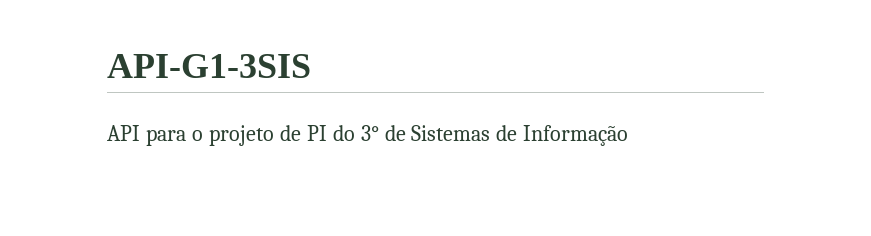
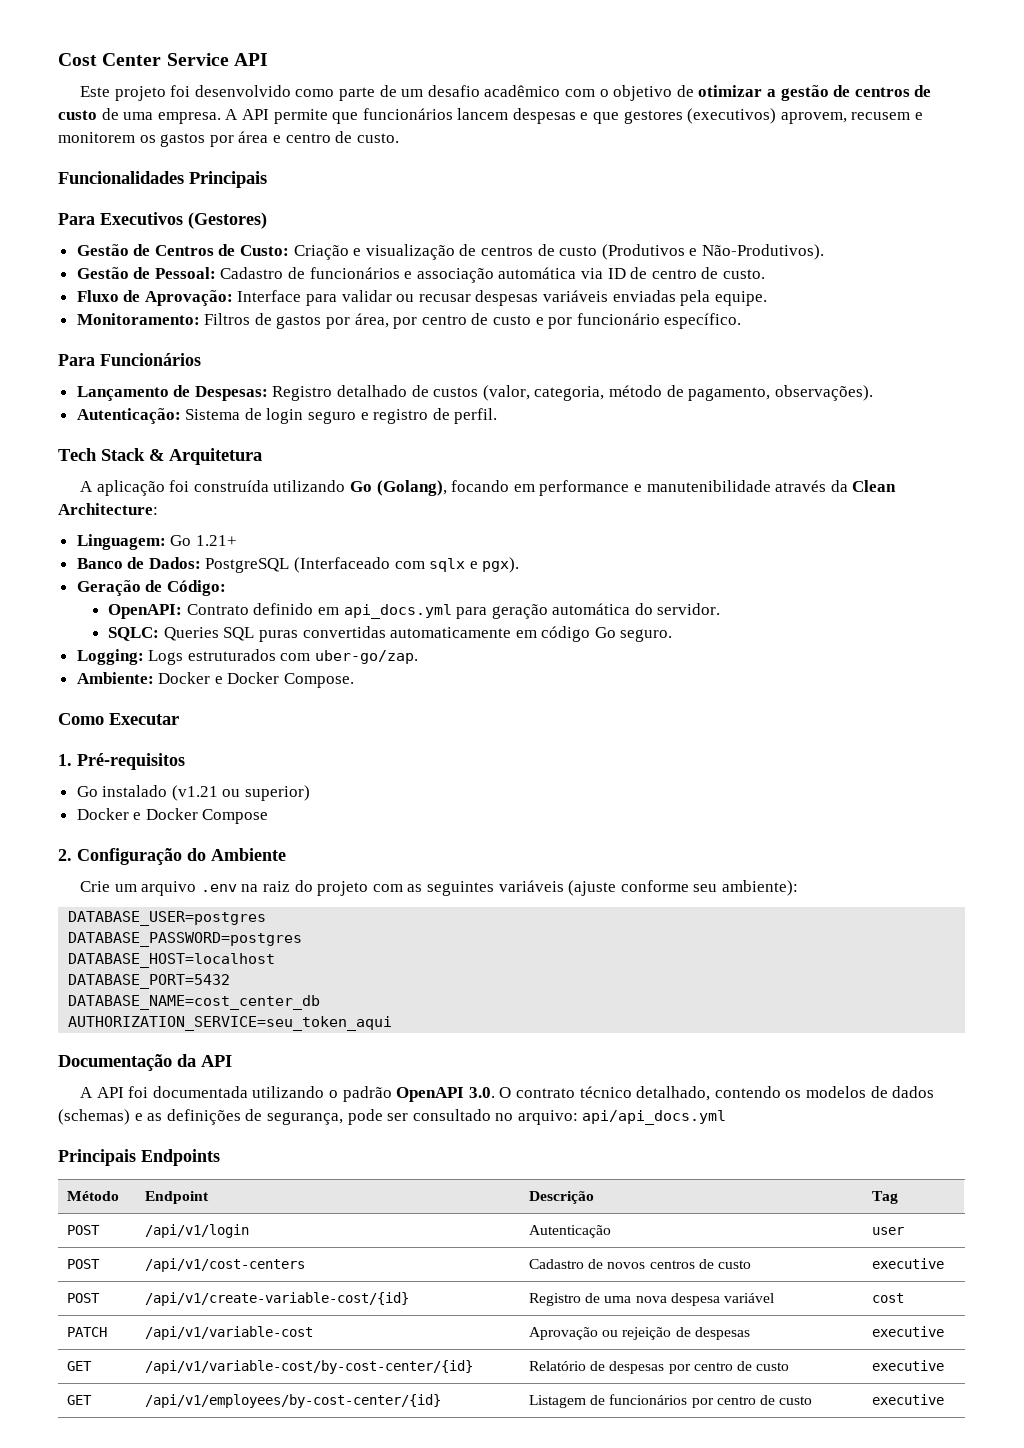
[107,54,311,78] [107,125,629,146] API-G1-3SIS // API para o projeto de PI do 3° de Sistemas de Informação -> [58,53,268,66] [80,85,932,101] [58,108,924,124] [58,131,399,147] [58,171,267,188] [58,212,267,229] [76,244,824,260] [76,267,765,283] [76,290,767,306] [76,313,742,329] [58,353,201,366] [76,385,873,401] [76,408,498,424] [58,448,262,465] [80,480,897,496] [58,503,158,515] [76,534,237,550] [76,557,520,573] [76,580,226,596] [108,603,721,619] [108,626,673,642] [76,649,419,665] [76,672,355,688] [58,713,179,725] [58,753,185,770] [76,785,311,801] [76,808,269,824] [58,848,286,865] [80,880,798,896] [68,911,267,926] [68,932,303,947] [68,953,276,968] [68,974,231,989] [68,995,321,1010] [68,1016,393,1031] [58,1054,232,1071] [80,1086,935,1102] [58,1109,727,1125] [58,1149,220,1166] [67,1191,120,1201] [145,1191,210,1204] [529,1191,595,1204] [872,1191,899,1204] [67,1225,101,1235] [145,1224,250,1238] [529,1225,612,1238] [872,1227,905,1235] [67,1259,101,1269] [145,1258,306,1272] [529,1259,751,1269] [872,1258,945,1269] [67,1293,101,1303] [145,1292,410,1306] [529,1293,774,1306] [872,1293,905,1303] [67,1327,108,1337] [145,1326,314,1340] [529,1327,750,1340] [872,1326,945,1337] [67,1361,93,1371] [145,1360,474,1374] [529,1361,790,1374] [872,1360,945,1371] [67,1395,93,1405] [145,1394,442,1408] [529,1394,813,1408] [872,1394,945,1405] Cost Center Service API // Este projeto foi desenvolvido como parte de um desafio acadêmico com o objetivo de otimizar a gestão de centros de custo de uma empresa. A API permite que funcionários lancem despesas e que gestores (executivos) aprovem, recusem e monitorem os gastos por área e centro de custo. // Funcionalidades Principais // Para Executivos (Gestores) // Gestão de Centros de Custo: Criação e visualização de centros de custo (Produtivos e Não-Produtivos). // Gestão de Pessoal: Cadastro de funcionários e associação automática via ID de centro de custo. // Fluxo de Aprovação: Interface para validar ou recusar despesas variáveis enviadas pela equipe. // Monitoramento: Filtros de gastos por área, por centro de custo e por funcionário específico. // Para Funcionários // Lançamento de Despesas: Registro detalhado de custos (valor, categoria, método de pagamento, observações). // Autenticação: Sistema de login seguro e registro de perfil. // Tech Stack & Arquitetura // A aplicação foi construída utilizando Go (Golang), focando em performance e manutenibilidade através da Clean Architecture: // Linguagem: Go 1.21+ // Banco de Dados: PostgreSQL (Interfaceado com sqlx e pgx). // Geração de Código: // OpenAPI: Contrato definido em api_docs.yml para geração automática do servidor. // SQLC: Queries SQL puras convertidas automaticamente em código Go seguro. // Logging: Logs estruturados com uber-go/zap. // Ambiente: Docker e Docker Compose. // Como Executar // 1. Pré-requisitos // Go instalado (v1.21 ou superior) // Docker e Docker Compose // 2. Configuração do Ambiente // Crie um arquivo .env na raiz do projeto com as seguintes variáveis (ajuste conforme seu ambiente): // DATABASE_USER=postgres // DATABASE_PASSWORD=postgres // DATABASE_HOST=localhost // DATABASE_PORT=5432 // DATABASE_NAME=cost_center_db // AUTHORIZATION_SERVICE=seu_token_aqui // Documentação da API // A API foi documentada utilizando o padrão OpenAPI 3.0. O contrato técnico detalhado, contendo os modelos de dados (schemas) e as definições de segurança, pode ser consultado no arquivo: api/api_docs.yml // Principais Endpoints // Método | Endpoint | Descrição | Tag // POST | /api/v1/login | Autenticação | user // POST | /api/v1/cost-centers | Cadastro de novos centros de custo | executive // POST | /api/v1/create-variable-cost/{id} | Registro de uma nova despesa variável | cost // PATCH | /api/v1/variable-cost | Aprovação ou rejeição de despesas | executive // GET | /api/v1/variable-cost/by-cost-center/{id} | Relatório de despesas por centro de custo | executive // GET | /api/v1/employees/by-cost-center/{id} | Listagem de funcionários por centro de custo | executive

